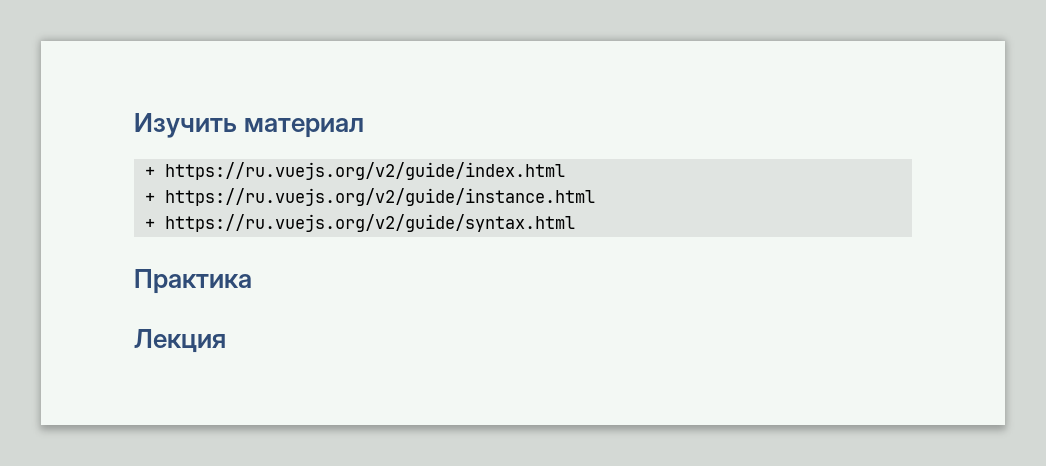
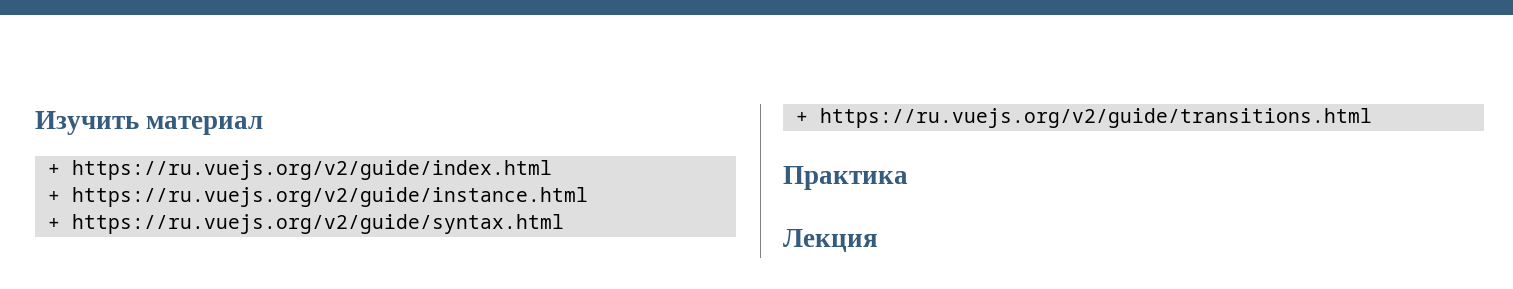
(575, 223) none -> [795,108,1372,128] // + https://ru.vuejs.org/v2/guide/transitions.html

